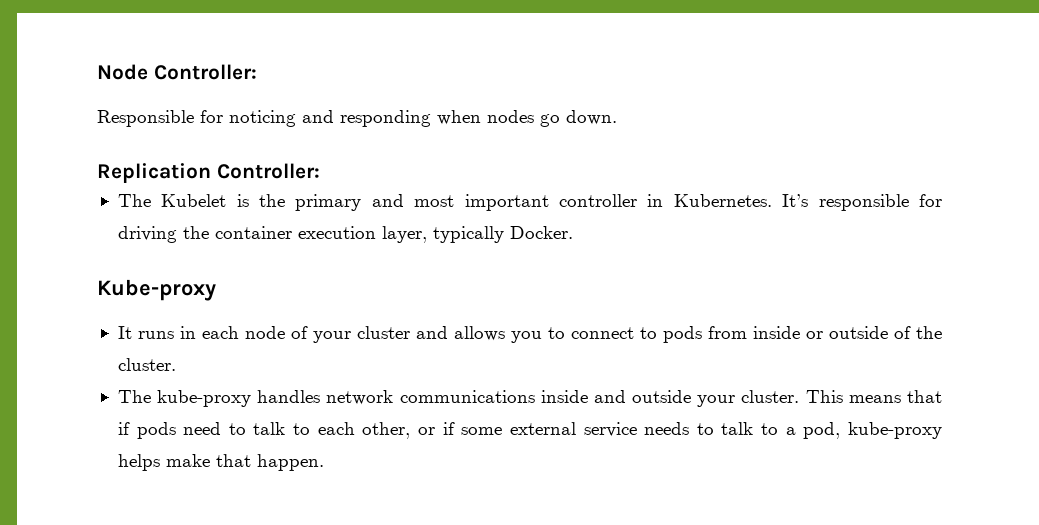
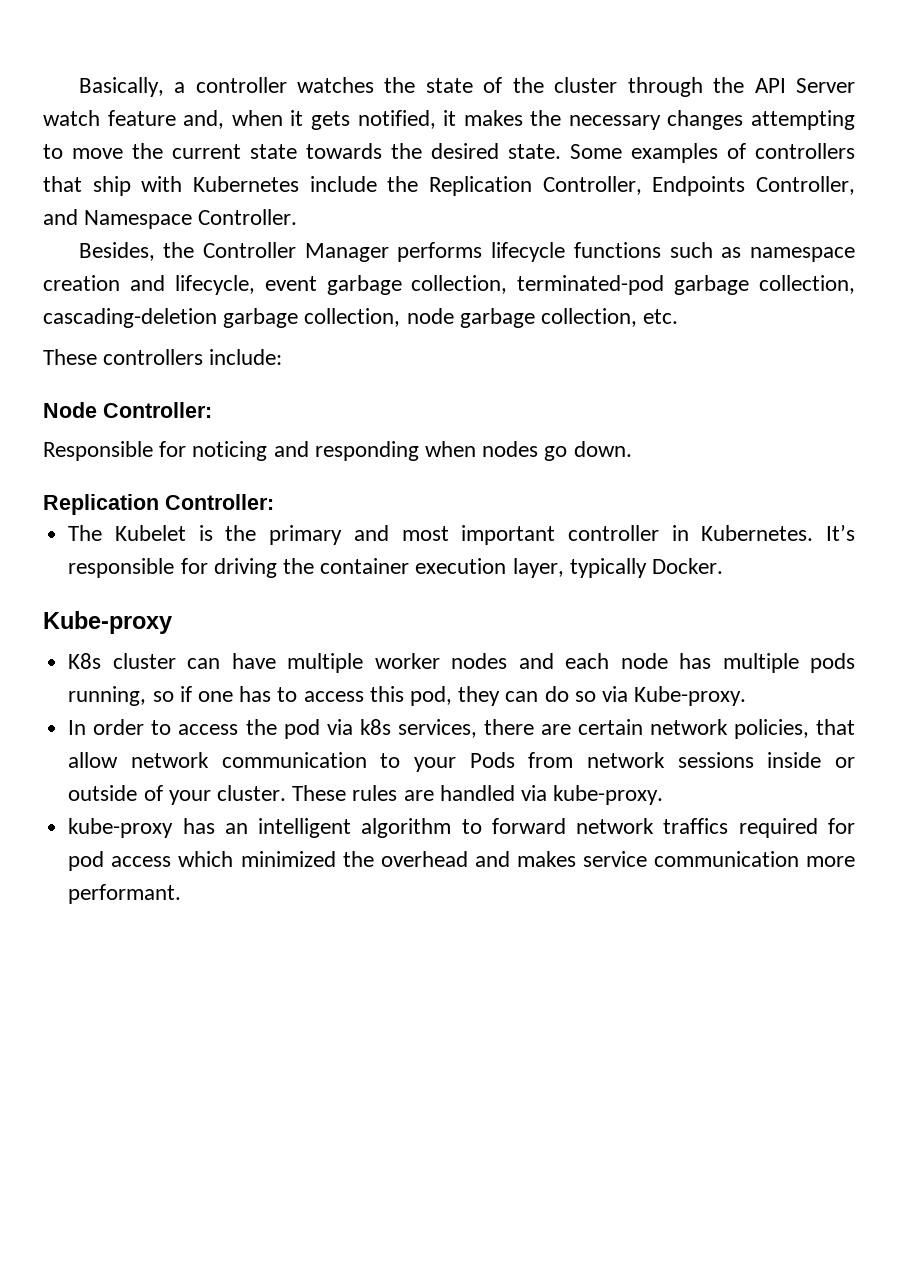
(97, 72) none -> [78,77,855,97] [43,110,855,130] [43,143,855,163] [43,176,855,196] [43,209,298,229] [78,242,855,262] [43,275,855,295] [43,308,679,328] [43,349,283,365] Basically, a controller watches the state of the cluster through the API Server watch feature and, when it gets notified, it makes the necessary changes attempting to move the current state towards the desired state. Some examples of controllers that ship with Kubernetes include the Replication Controller, Endpoints Controller, and Namespace Controller. // Besides, the Controller Manager performs lifecycle functions such as namespace creation and lifecycle, event garbage collection, terminated-pod garbage collection, cascading-deletion garbage collection, node garbage collection, etc. // These controllers include: //
[117,326,942,343] [117,358,176,371] [117,390,942,407] [117,422,943,439] [117,454,324,471] It runs in each node of your cluster and allows you to connect to pods from inside or outside of the cluster. // The kube-proxy handles network communications inside and outside your cluster. This means that if pods need to talk to each other, or if some external service needs to talk to a pod, kube-proxy helps make that happen. -> [68,653,856,673] [68,686,747,706] [68,719,855,739] [68,752,855,772] [68,785,664,805] [68,818,855,838] [68,851,856,871] [68,884,182,904] K8s cluster can have multiple worker nodes and each node has multiple pods running, so if one has to access this pod, they can do so via Kube-proxy. // In order to access the pod via k8s services, there are certain network policies, that allow network communication to your Pods from network sessions inside or outside of your cluster. These rules are handled via kube-proxy. // kube-proxy has an intelligent algorithm to forward network traffics required for pod access which minimized the overhead and makes service communication more performant.

